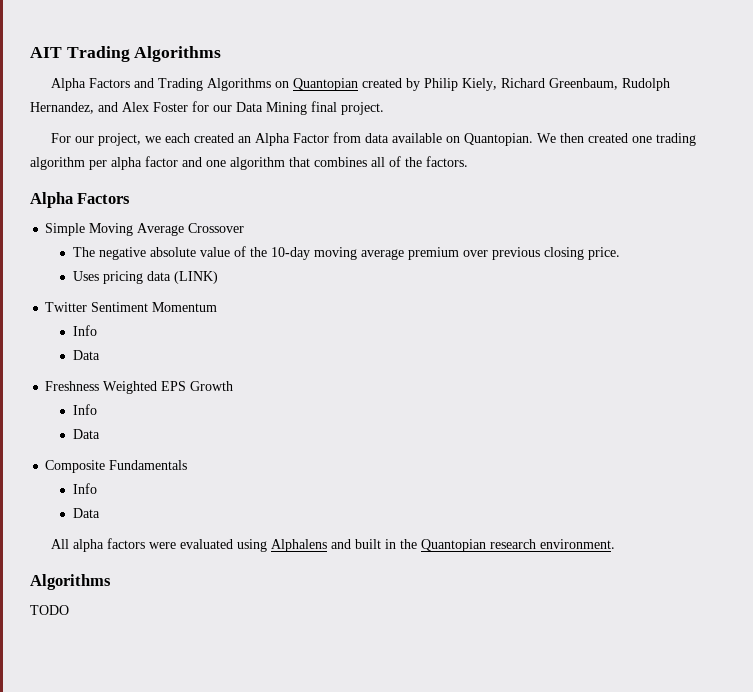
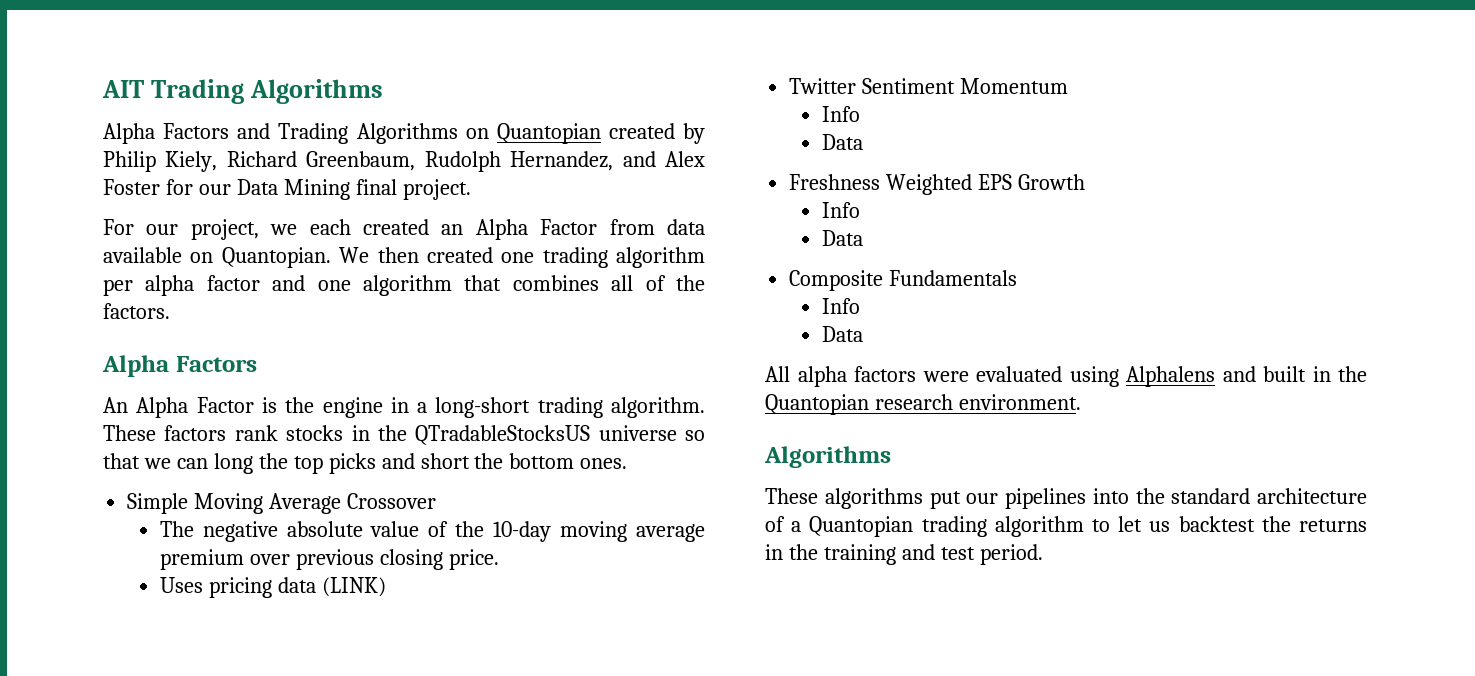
(131, 198) none -> [103,397,706,418] [103,425,705,445] [103,453,628,474] // An Alpha Factor is the engine in a long-short trading algorithm. These factors rank stocks in the QTradableStocksUS universe so that we can long the top picks and short the bottom ones.
[30,605,69,615] TODO -> [765,488,1367,509] [765,516,1367,537] [765,544,1043,565] These algorithms put our pipelines into the standard architecture of a Quantopian trading algorithm to let us backtest the returns in the training and test period.

